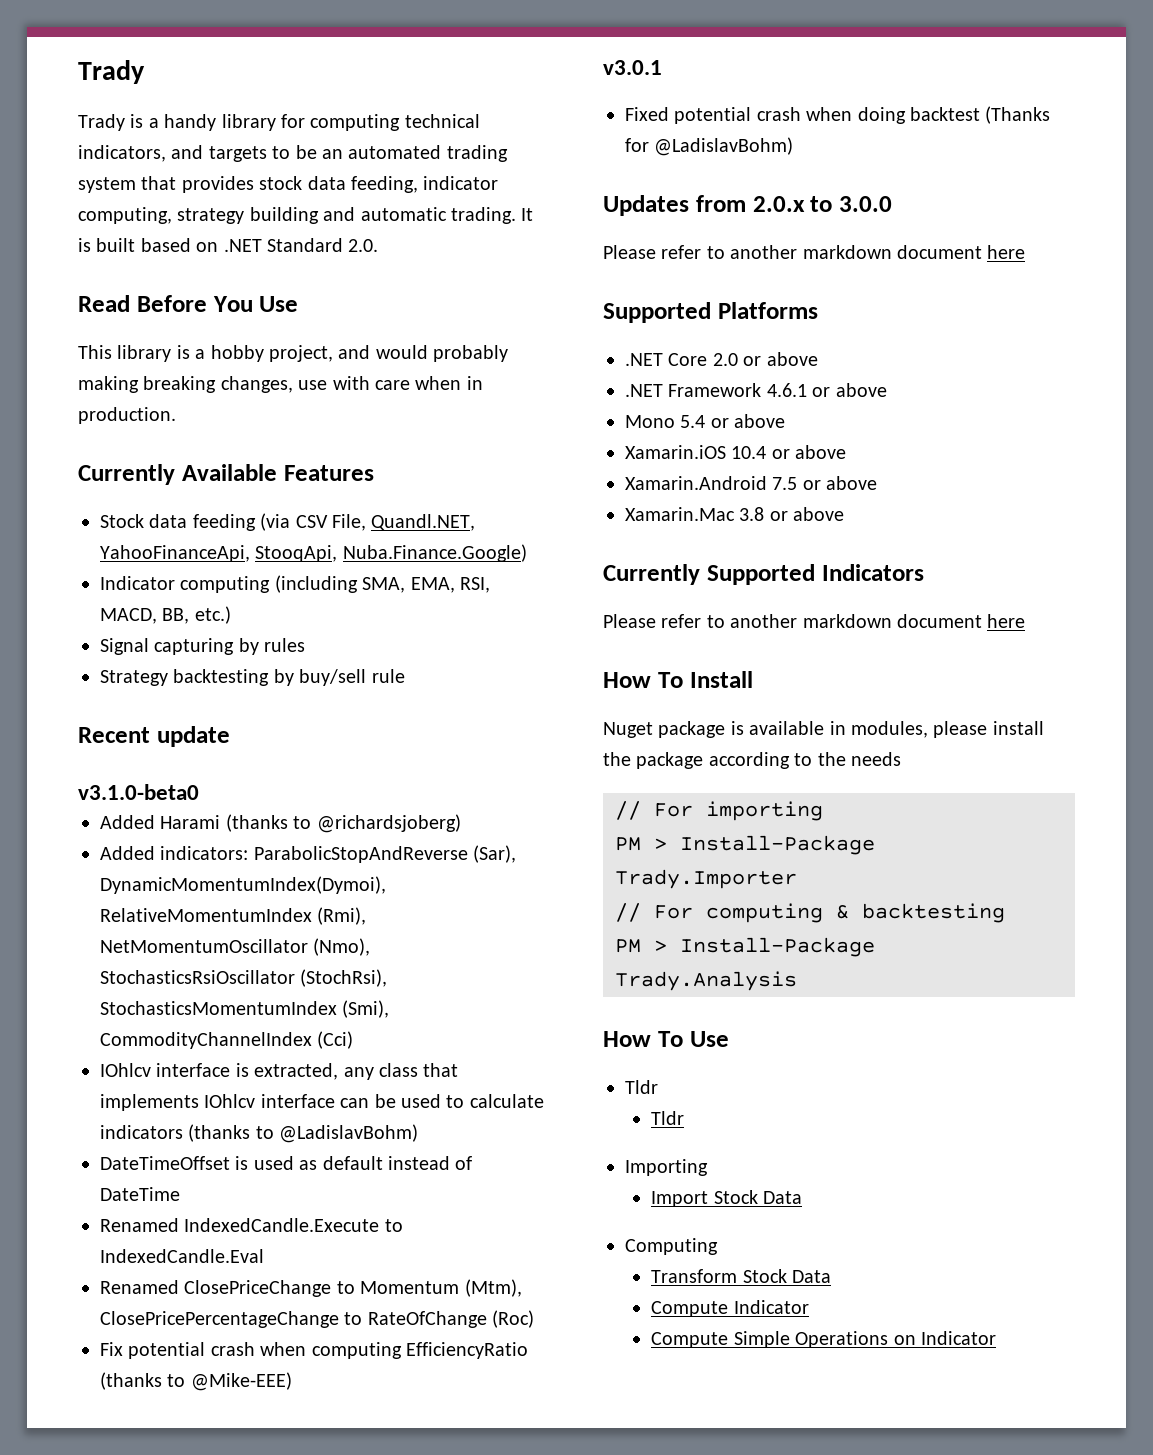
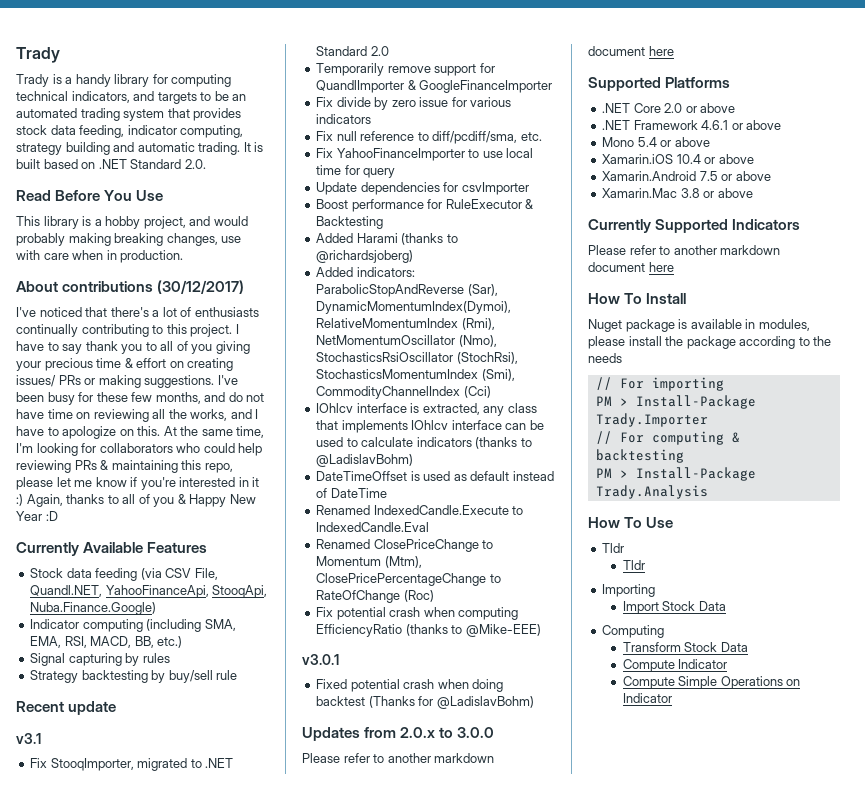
(176, 415) none -> [16,280,245,294] [16,307,259,317] [16,324,239,337] [16,341,250,354] [16,358,234,371] [16,375,238,388] [16,392,265,405] [16,409,259,422] [16,426,265,439] [16,443,263,456] [16,460,233,473] [16,477,260,490] [16,494,256,507] [16,511,58,521] // About contributions (30/12/2017) // I've noticed that there's a lot of enthusiasts continually contributing to this project. I have to say thank you to all of you giving your precious time & effort on creating issues/ PRs or making suggestions. I've been busy for these few months, and do not have time on reviewing all the works, and I have to apologize on this. At the same time, I'm looking for collaborators who could help reviewing PRs & maintaining this repo, please let me know if you're interested in it :) Again, thanks to all of you & Happy New Year :D
[78,784,199,800] v3.1.0-beta0 -> [16,733,41,744] [30,758,234,771] [316,46,389,56] [316,63,495,76] [316,80,553,93] [316,97,512,110] [316,114,372,124] [316,131,542,144] [316,148,534,161] [316,165,396,178] [316,182,529,195] [316,199,534,212] [316,216,384,229] v3.1 // Fix StooqImporter, migrated to .NET Standard 2.0 // Temporarily remove support for QuandlImporter & GoogleFinanceImporter // Fix divide by zero issue for various indicators // Fix null reference to diff/pcdiff/sma, etc. // Fix YahooFinanceImporter to use local time for query // Update dependencies for csvImporter // Boost performance for RuleExecutor & Backtesting

